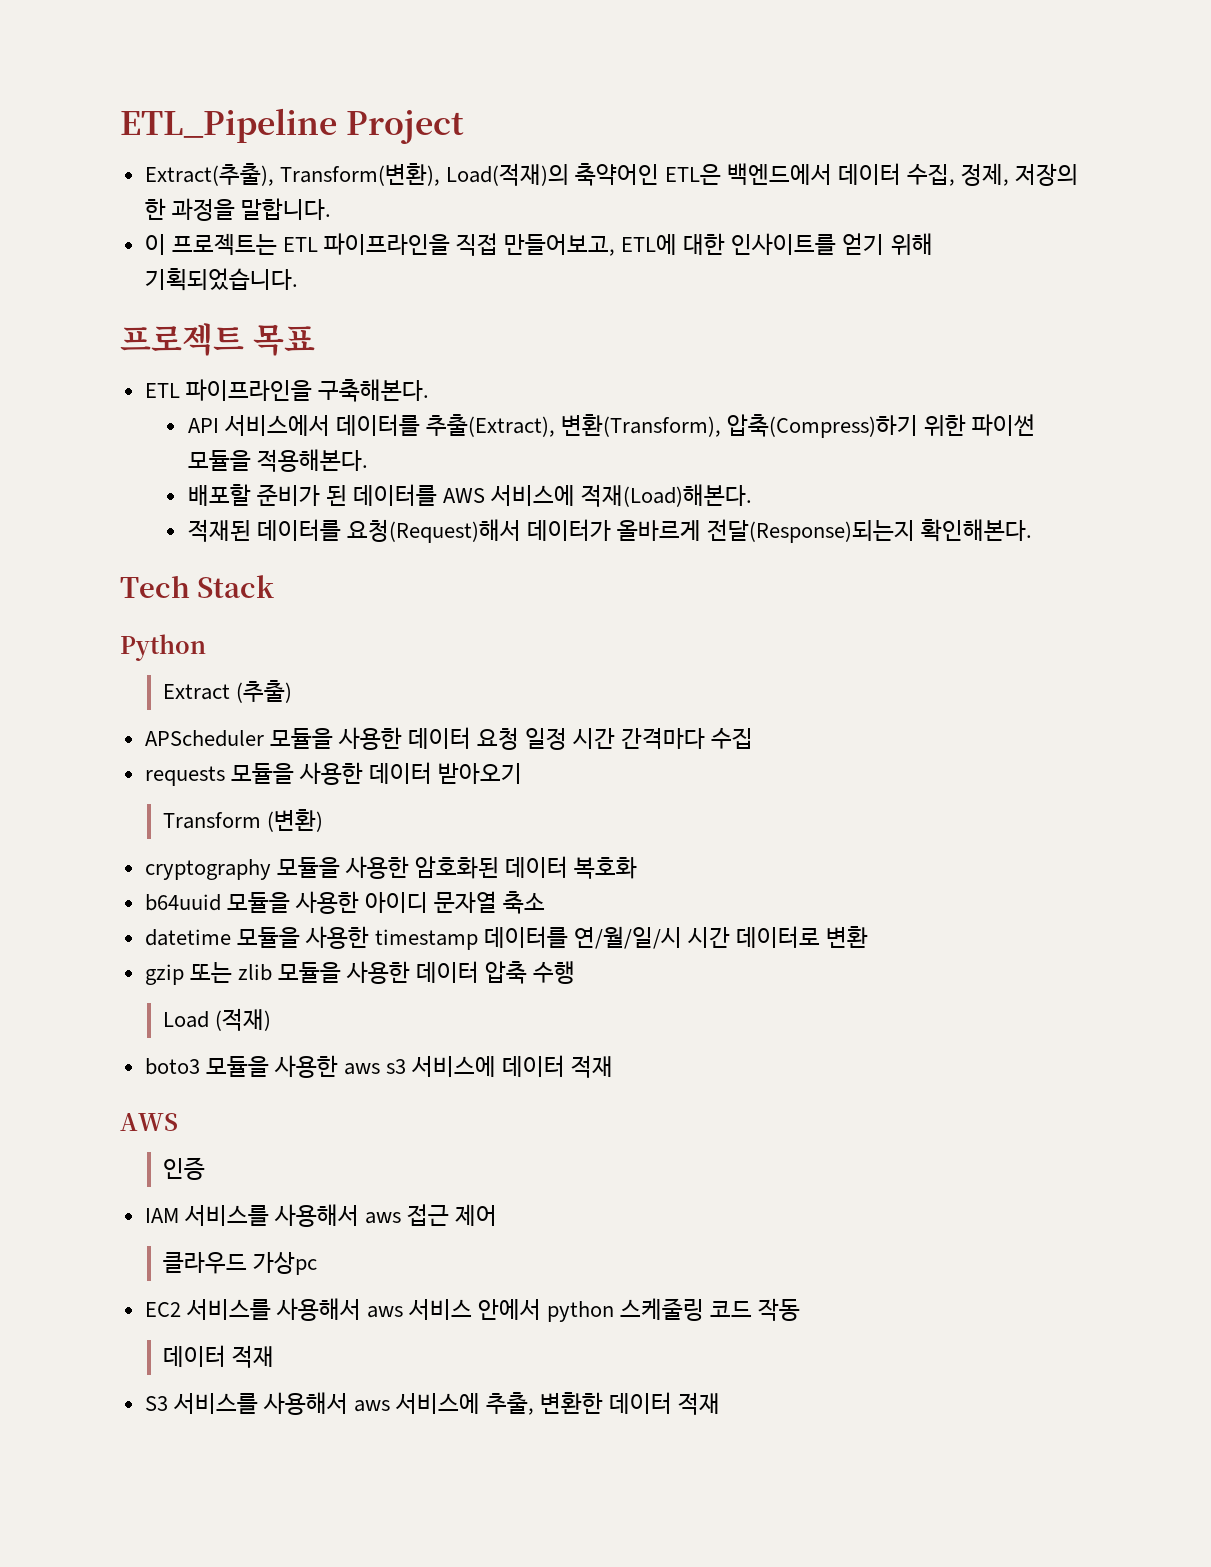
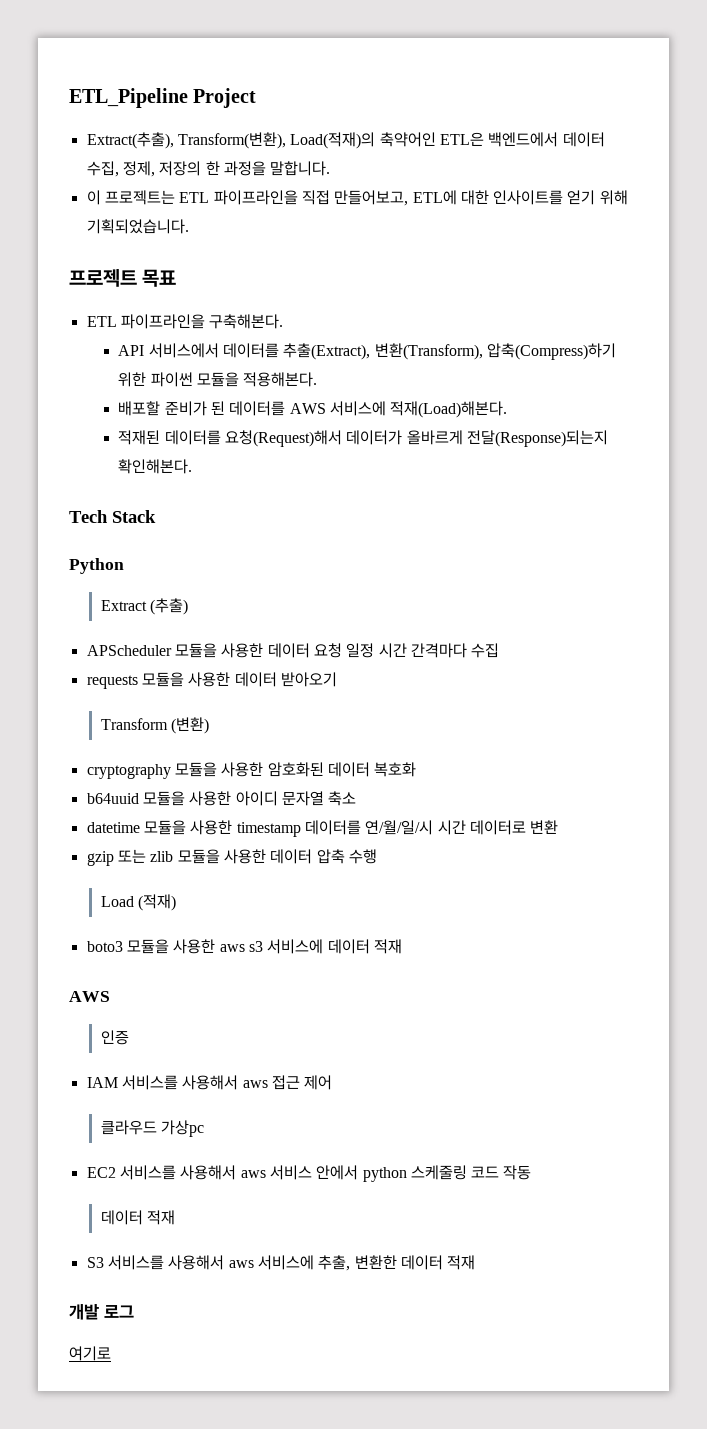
(721, 1403) none -> [69,1304,134,1320] [69,1346,111,1361] // 개발 로그 // 여기로

